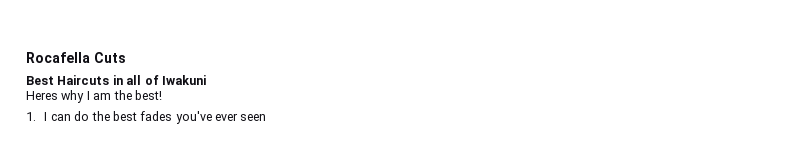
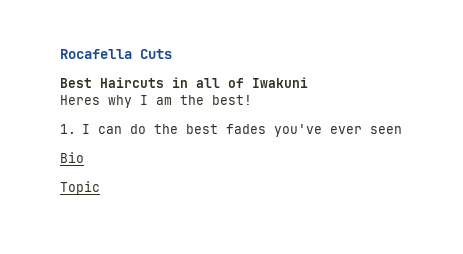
(267, 117) none -> [60,152,84,163] [60,181,100,195] // Bio // Topic

